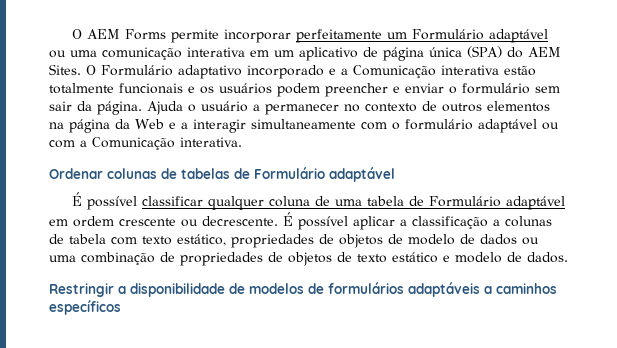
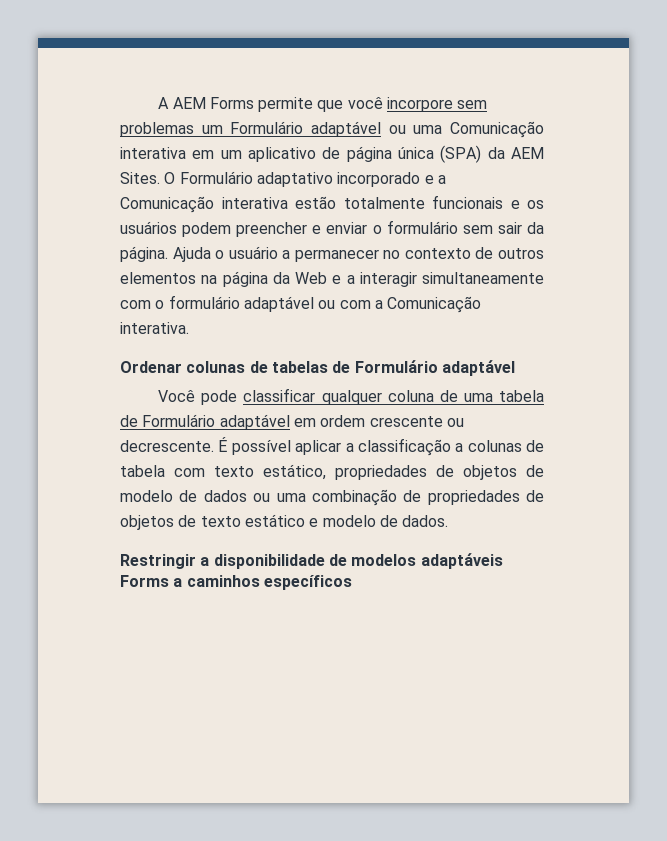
[71,29,82,39] O -> [158,97,170,109] A
[223,29,382,43] incorporar perfeitamente -> [317,97,488,112] [120,122,194,137] que você incorpore sem problemas
[102,47,182,60] comunicação -> [450,121,544,138] Comunicação
[506,47,523,58] do -> [487,147,505,159] da
[71,192,137,210] É possível -> [158,390,238,405] Você pode
[308,282,480,297] de formulários adaptáveis -> [420,553,503,569] [120,575,169,587] adaptáveis Forms

